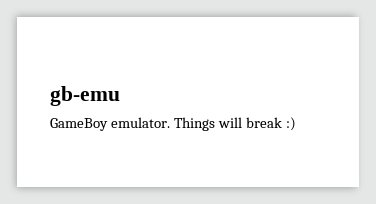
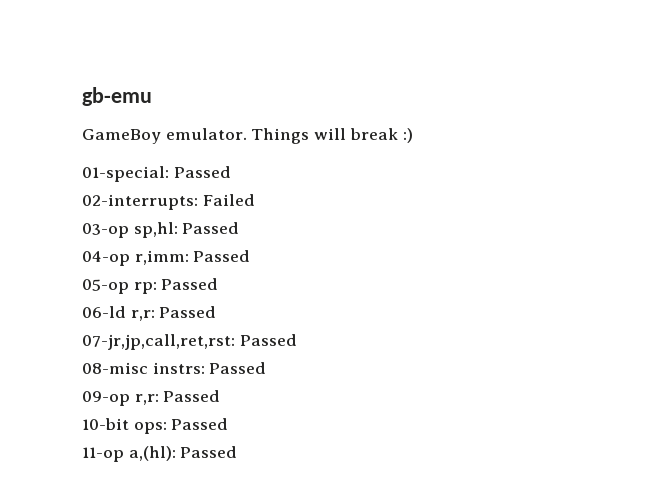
(296, 124) none -> [82,166,231,182] [82,194,255,210] [82,222,240,238] [82,250,251,266] [82,278,219,294] [82,306,217,321] [82,334,297,350] [82,362,267,374] [82,390,221,406] [82,418,229,434] [82,446,238,462] // 01-special: Passed // 02-interrupts: Failed // 03-op sp,hl: Passed // 04-op r,imm: Passed // 05-op rp: Passed // 06-ld r,r: Passed // 07-jr,jp,call,ret,rst: Passed // 08-misc instrs: Passed // 09-op r,r: Passed // 10-bit ops: Passed // 11-op a,(hl): Passed

